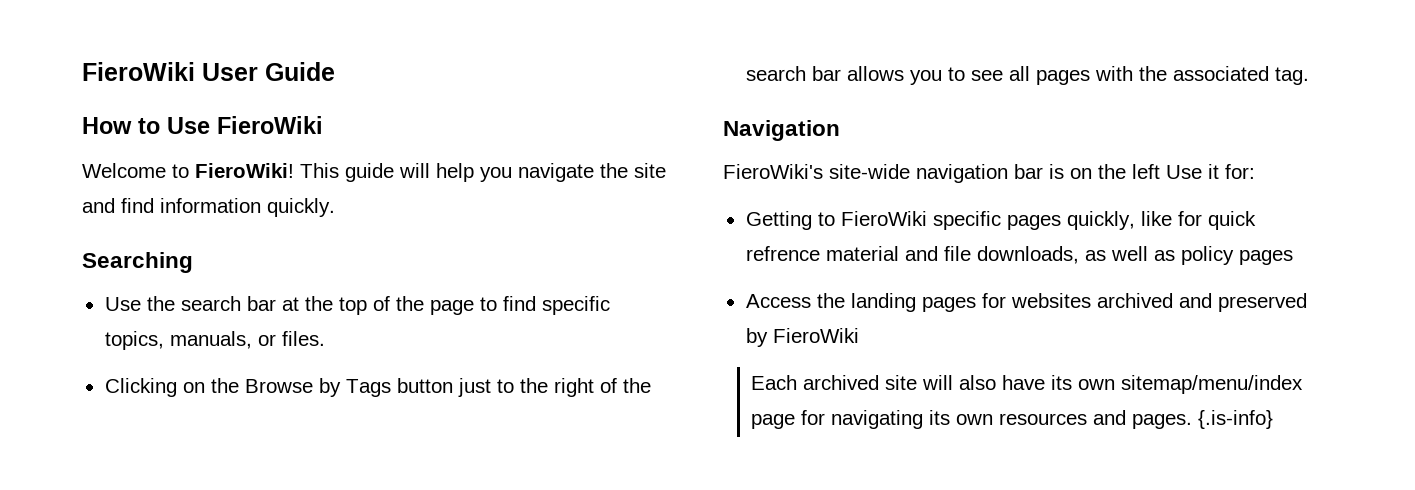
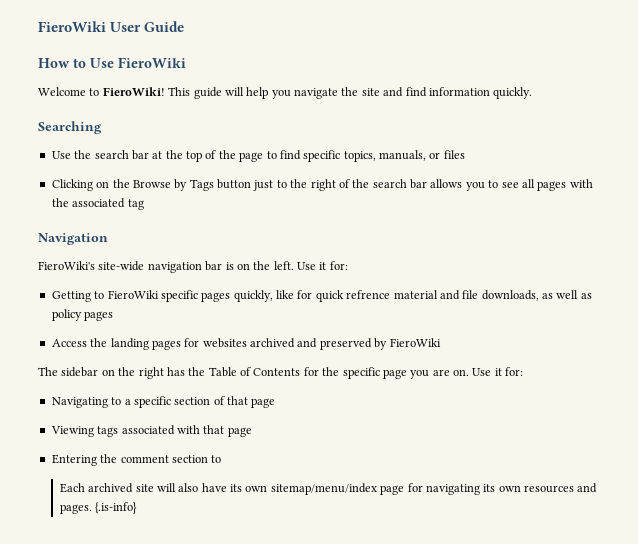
[281,331,325,346] files. -> [443,150,465,159] files
[1274,67,1309,85] tag. -> [127,199,144,210] tag
[1132,164,1160,179] left -> [273,261,294,270] left.
(859, 335) none -> [38,367,524,379] [51,396,276,408] [50,425,252,437] [51,454,222,466] // The sidebar on the right has the Table of Contents for the specific page you are on. Use it for: // Navigating to a specific section of that page // Viewing tags associated with that page // Entering the comment section to

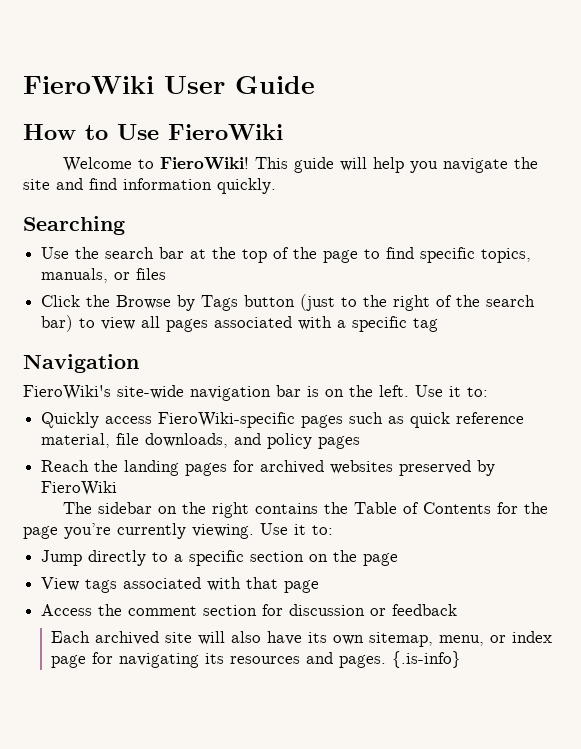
[51,179,110,191] Clicking on -> [41,295,81,307] Click
[253,180,274,191] just -> [300,294,336,311] (just
[410,179,593,191] [51,198,126,208] bar allows you to see all pages with the associated -> [41,315,408,332] bar) to view all pages associated with a specific
[329,261,348,270] [51,290,592,302] for: // Getting to FieroWiki specific pages quickly, like for quick refrence material and file downloads, as well as -> [467,387,488,397] [41,412,525,428] [41,433,262,448] to: // Quickly access FieroWiki-specific pages such as quick reference material, file downloads, and
[51,339,87,347] Access -> [41,460,90,472] Reach
[202,338,318,348] websites archived and -> [260,460,394,474] archived websites
[166,367,185,376] has -> [254,503,318,514] contains
[342,367,524,379] [51,397,108,408] specific page you are on. Use it for: // Navigating -> [23,523,333,539] [41,550,147,566] page you’re currently viewing. Use it to: // Jump directly
[213,396,276,408] [50,426,94,437] of that page // Viewing -> [309,550,399,566] [41,577,80,591] on the page // View
[51,454,97,466] Entering -> [41,604,93,616] Access
[211,455,222,463] to -> [262,604,458,616] for discussion or feedback
[270,483,377,495] sitemap/menu/index -> [369,631,553,647] sitemap, menu, or index
[498,485,521,492] own -> (225, 658) none

